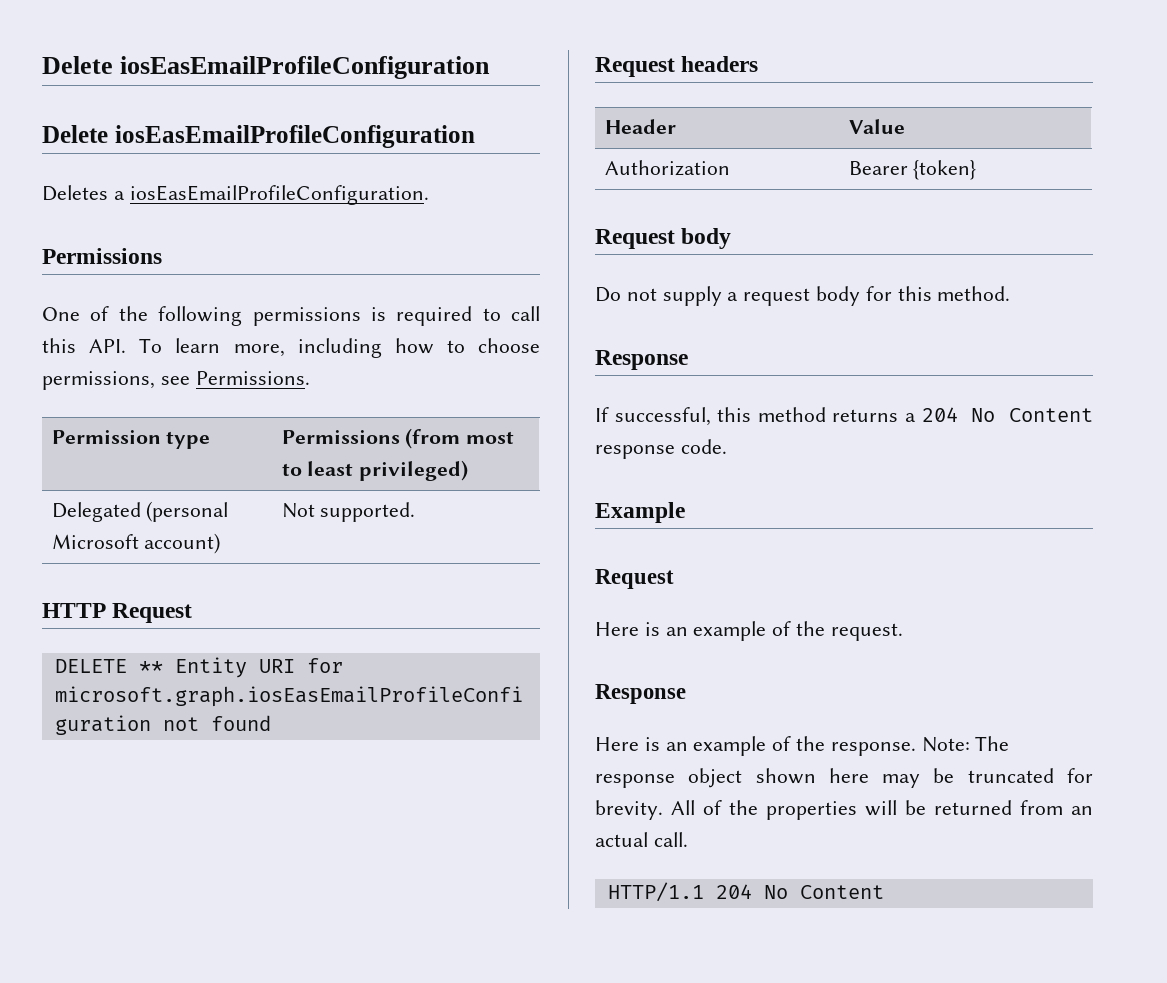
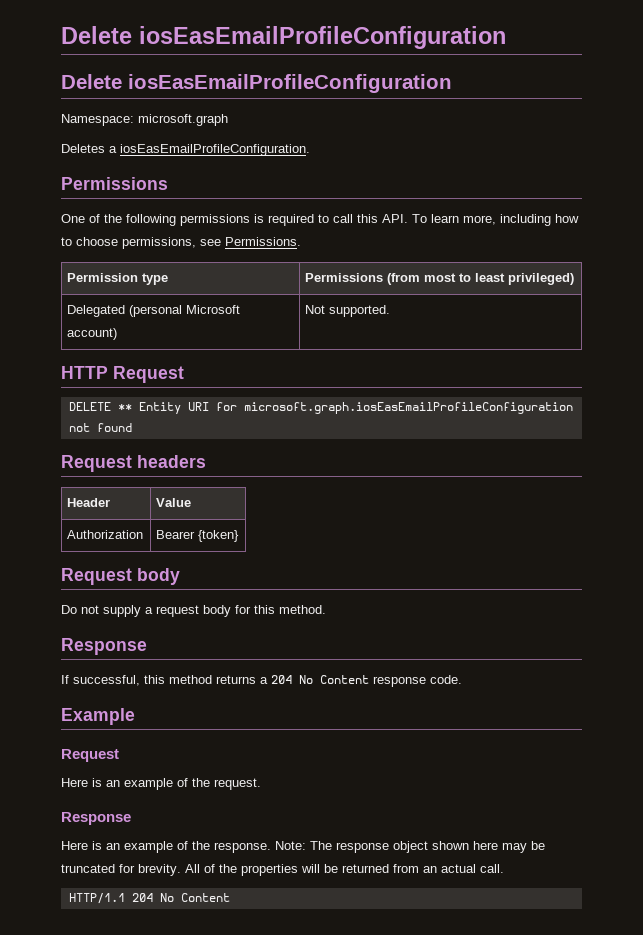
(475, 136) none -> [61,114,228,126] // Namespace: microsoft.graph

